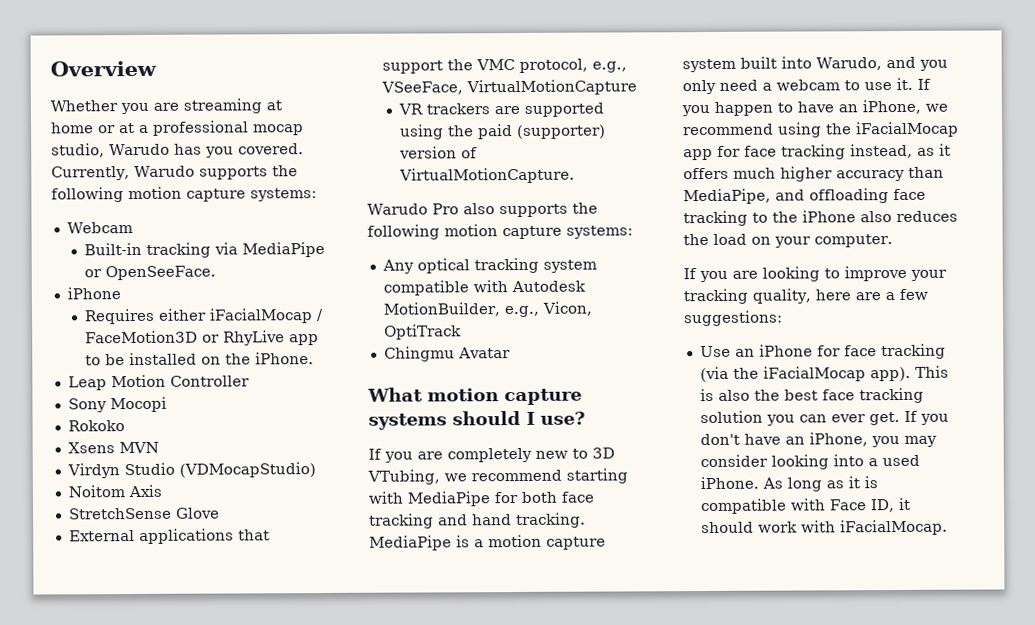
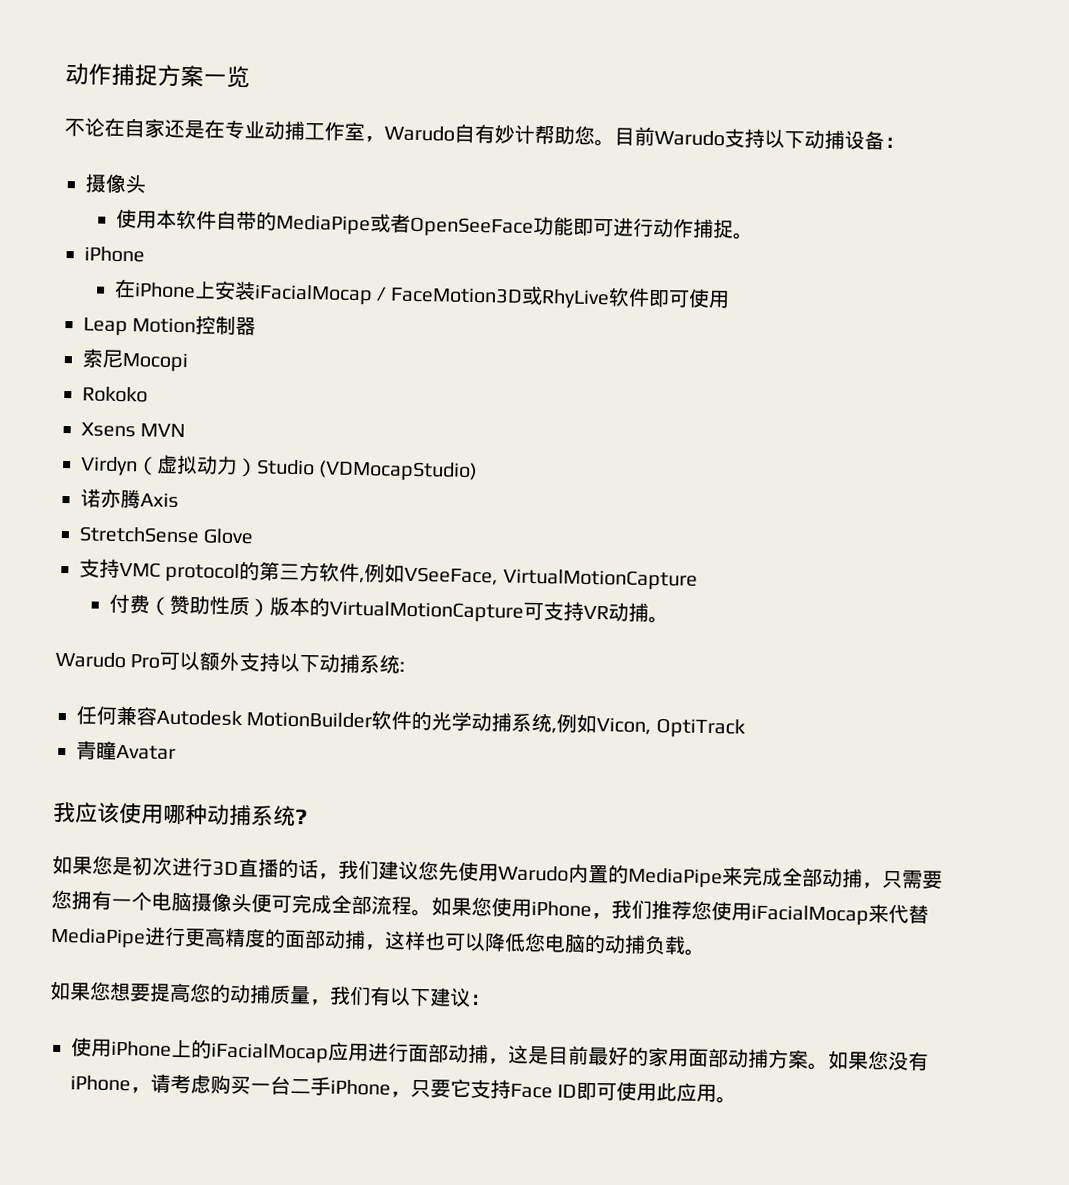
[50,60,157,77] [50,98,282,115] [50,120,304,136] [51,143,304,158] [51,165,298,181] [51,186,317,203] [66,222,133,234] [83,242,325,258] [83,265,216,281] [66,287,121,300] [83,308,324,325] [84,330,319,346] [84,352,314,366] Overview // Whether you are streaming at home or at a professional mocap studio, Warudo has you covered. Currently, Warudo supports the following motion capture systems: // Webcam // Built-in tracking via MediaPipe or OpenSeeFace. // iPhone // Requires either iFacialMocap / FaceMotion3D or RhyLive app to be installed on the iPhone. -> [65,62,250,89] [64,117,905,150] [85,173,147,194] [115,208,754,240] [84,246,145,263] [113,278,730,310] 动作捕捉方案一览 // 不论在自家还是在专业动捕工作室，Warudo自有妙计帮助您。目前Warudo支持以下动捕设备： // 摄像头 // 使用本软件自带的MediaPipe或者OpenSeeFace功能即可进行动作捕捉。 // iPhone // 在iPhone上安装iFacialMocap / FaceMotion3D或RhyLive软件即可使用
[169,375,250,387] [67,398,107,413] Controller // Sony -> [195,315,257,336] [82,348,124,368] 控制器 // 索尼
(120, 471) none -> [136,454,258,478] （虚拟动力）
[67,485,125,498] Noitom -> [80,488,141,509] 诺亦腾
[68,528,270,544] [381,58,627,74] [380,79,637,96] [397,102,604,117] [399,124,606,140] [398,146,478,159] [398,167,575,184] [367,202,598,218] [367,224,633,240] [381,257,597,274] [382,280,586,296] [382,302,540,318] External applications that support the VMC protocol, e.g., VSeeFace, VirtualMotionCapture // VR trackers are supported using the paid (supporter) version of VirtualMotionCapture. // Warudo Pro also supports the following motion capture systems: // Any optical tracking system compatible with Autodesk MotionBuilder, e.g., -> [79,558,698,591] [108,593,669,624] [55,651,406,674] [76,705,598,734] 支持VMC protocol的第三方软件,例如VSeeFace, VirtualMotionCapture // 付费（赞助性质）版本的VirtualMotionCapture可支持VR动捕。 // Warudo Pro可以额外支持以下动捕系统: // 任何兼容Autodesk MotionBuilder软件的光学动捕系统,例如
[383,346,455,362] Chingmu -> [76,740,117,760] 青瞳
[367,387,582,406] [368,410,586,430] [368,447,615,463] [367,468,628,485] [368,491,594,507] [369,512,586,529] [369,534,606,551] [682,56,948,73] [682,77,931,95] [681,99,948,117] [683,121,959,138] [683,143,951,161] [683,166,944,182] [683,188,926,205] [683,210,958,227] [683,233,893,248] [683,265,947,283] [683,288,928,305] [683,310,783,327] [699,343,946,360] [699,365,949,383] [699,387,924,404] [699,410,949,426] [699,432,937,448] [699,454,920,470] [699,476,878,492] [699,497,911,515] [700,519,948,536] What motion capture systems should I use? // If you are completely new to 3D VTubing, we recommend starting with MediaPipe for both face tracking and hand tracking. MediaPipe is a motion capture system built into Warudo, and you only need a webcam to use it. If you happen to have an iPhone, we recommend using the iFacialMocap app for face tracking instead, as it offers much higher accuracy than MediaPipe, and offloading face tracking to the iPhone also reduces the load on your computer. // If you are looking to improve your tracking quality, here are a few suggestions: // Use an iPhone for face tracking (via the iFacialMocap app). This is also the best face tracking solution you can ever get. If you don't have an iPhone, you may consider looking into a used iPhone. As long as it is compatible with Face ID, it should work with iFacialMocap. -> [53,801,308,826] [52,854,943,889] [51,889,929,926] [50,926,705,956] [50,980,491,1007] [71,1037,929,1071] [70,1073,738,1104] 我应该使用哪种动捕系统? // 如果您是初次进行3D直播的话，我们建议您先使用Warudo内置的MediaPipe来完成全部动捕，只需要您拥有一个电脑摄像头便可完成全部流程。如果您使用iPhone，我们推荐您使用iFacialMocap来代替MediaPipe进行更高精度的面部动捕，这样也可以降低您电脑的动捕负载。 // 如果您想要提高您的动捕质量，我们有以下建议： // 使用iPhone上的iFacialMocap应用进行面部动捕，这是目前最好的家用面部动捕方案。如果您没有iPhone，请考虑购买一台二手iPhone，只要它支持Face ID即可使用此应用。

